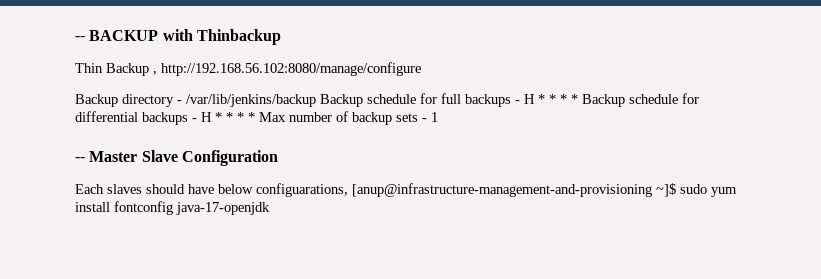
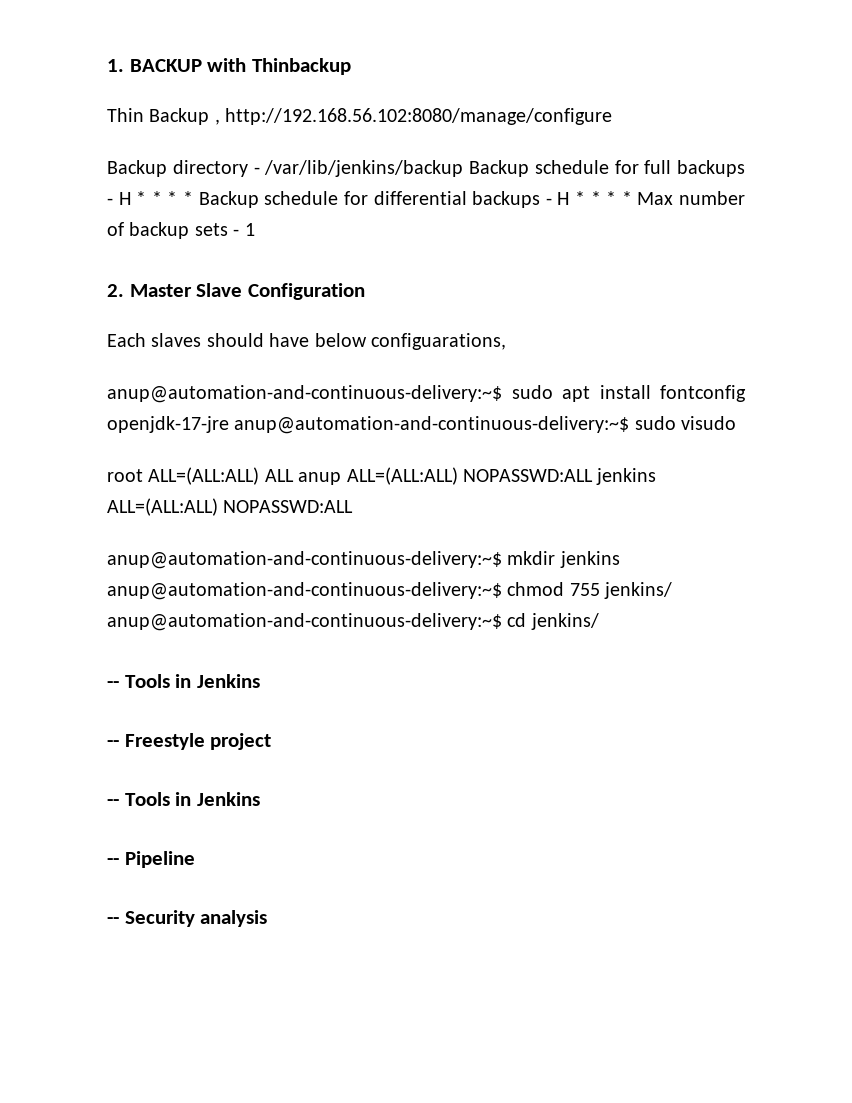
[75,36,85,41] -- -> [107,59,124,72] 1.
[75,157,85,162] -- -> [107,284,124,297] 2.
[352,183,737,197] [75,201,270,215] [anup@infrastructure-management-and-provisioning ~]$ sudo yum install fontconfig java-17-openjdk -> [107,385,746,403] [107,416,737,434] [107,467,657,485] [107,498,354,516] [107,551,620,569] [107,582,673,600] [107,613,599,631] [107,674,261,688] [107,733,272,750] [107,792,261,806] [107,851,195,868] [107,910,268,927] // anup@automation-and-continuous-delivery:~$ sudo apt install fontconfig openjdk-17-jre anup@automation-and-continuous-delivery:~$ sudo visudo // root ALL=(ALL:ALL) ALL anup ALL=(ALL:ALL) NOPASSWD:ALL jenkins ALL=(ALL:ALL) NOPASSWD:ALL // anup@automation-and-continuous-delivery:~$ mkdir jenkins anup@automation-and-continuous-delivery:~$ chmod 755 jenkins/ anup@automation-and-continuous-delivery:~$ cd jenkins/ // -- Tools in Jenkins // -- Freestyle project // -- Tools in Jenkins // -- Pipeline // -- Security analysis

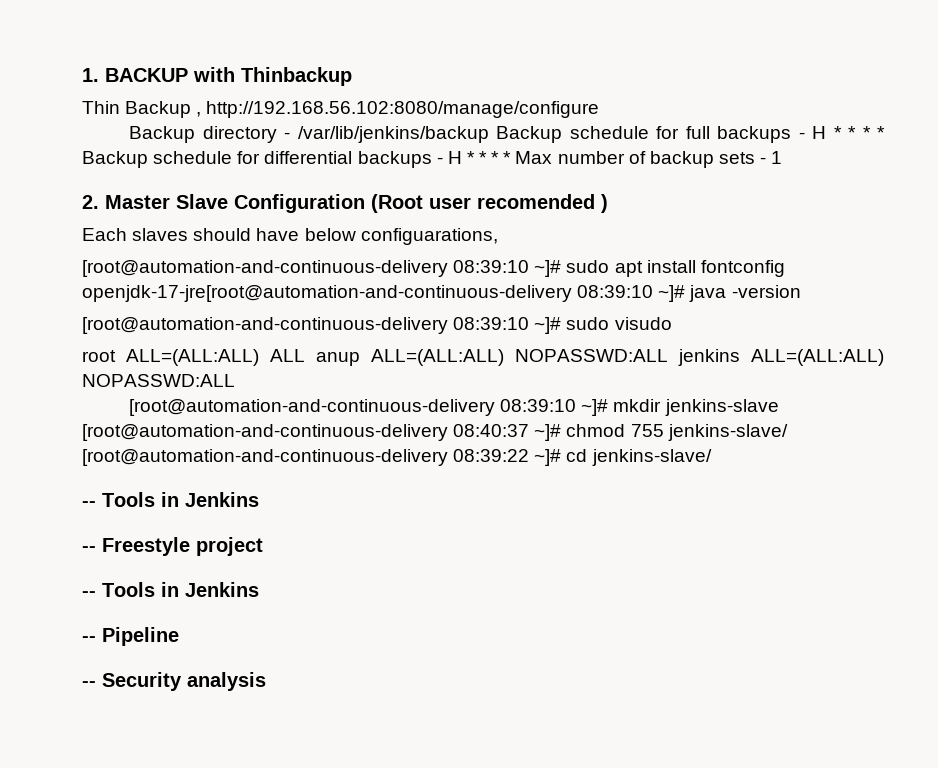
(366, 291) none -> [371,194,608,213] (Root user recomended )
[107,385,502,403] anup@automation-and-continuous-delivery:~$ -> [82,260,562,277] [root@automation-and-continuous-delivery 08:39:10 ~]#
[107,416,630,434] openjdk-17-jre anup@automation-and-continuous-delivery:~$ -> [82,285,801,302] [82,317,562,334] openjdk-17-jre[root@automation-and-continuous-delivery 08:39:10 ~]# java -version // [root@automation-and-continuous-delivery 08:39:10 ~]#
[107,551,620,569] [107,582,673,600] [107,613,599,631] anup@automation-and-continuous-delivery:~$ mkdir jenkins anup@automation-and-continuous-delivery:~$ chmod 755 jenkins/ anup@automation-and-continuous-delivery:~$ cd jenkins/ -> [129,399,779,416] [82,424,788,441] [82,449,712,466] [root@automation-and-continuous-delivery 08:39:10 ~]# mkdir jenkins-slave [root@automation-and-continuous-delivery 08:40:37 ~]# chmod 755 jenkins-slave/ [root@automation-and-continuous-delivery 08:39:22 ~]# cd jenkins-slave/

